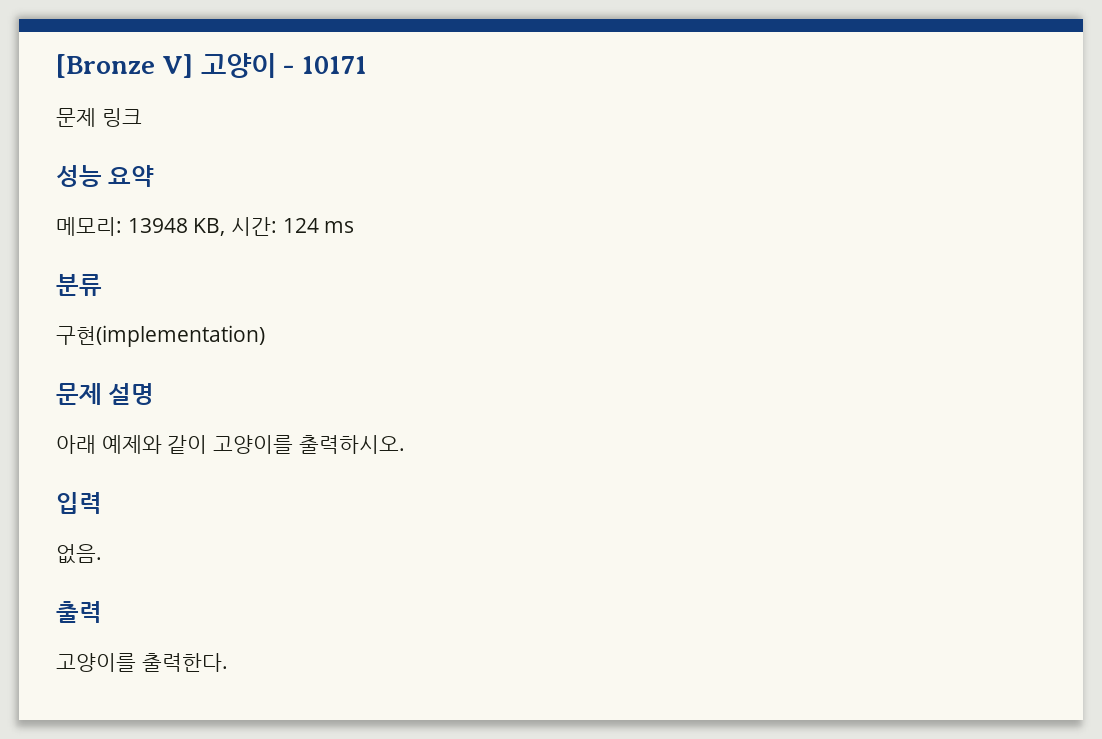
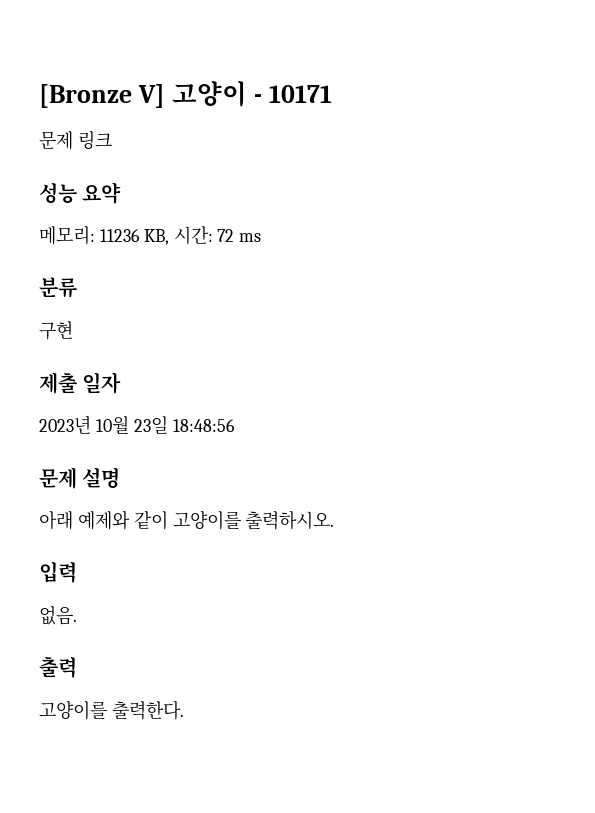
[127,218,188,233] 13948 -> [99,229,140,242] 11236
[282,218,319,233] 124 -> [217,229,235,242] 72
[56,325,265,347] 구현(implementation) -> [39,321,73,340] [39,372,122,394] [39,415,235,434] 구현 // 제출 일자 // 2023년 10월 23일 18:48:56

